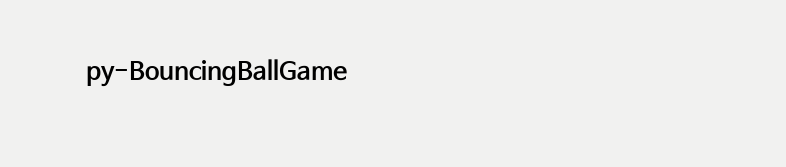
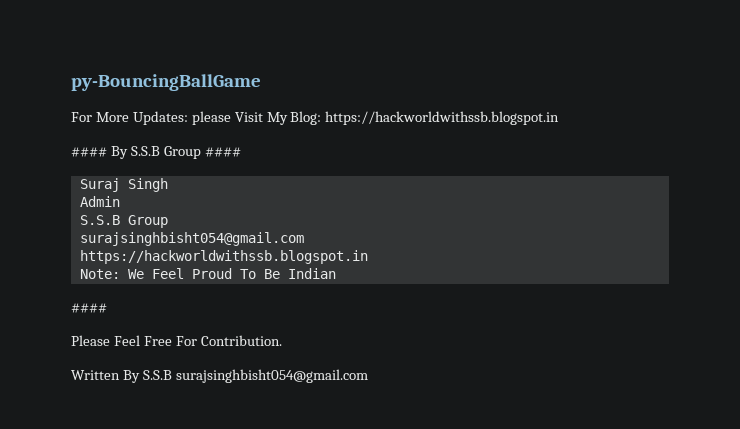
(347, 73) none -> [71,111,560,125] [71,146,241,159] [79,178,168,192] [79,196,120,207] [79,215,168,228] [79,232,304,246] [79,250,368,264] [79,268,336,279] [71,303,107,313] [71,335,282,346] [71,369,368,383] // For More Updates: please Visit My Blog: https://hackworldwithssb.blogspot.in // #### By S.S.B Group #### // Suraj Singh // Admin // S.S.B Group // surajsinghbisht054@gmail.com // https://hackworldwithssb.blogspot.in // Note: We Feel Proud To Be Indian // #### // Please Feel Free For Contribution. // Written By S.S.B surajsinghbisht054@gmail.com

